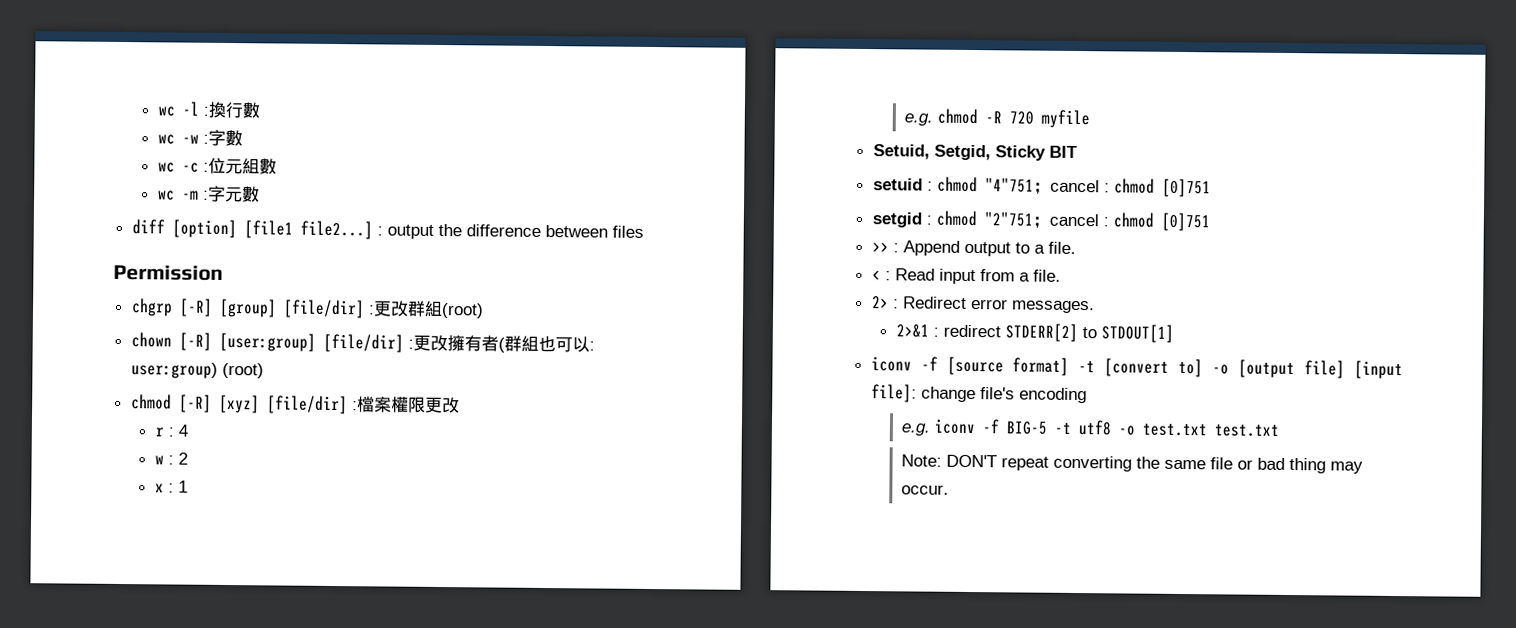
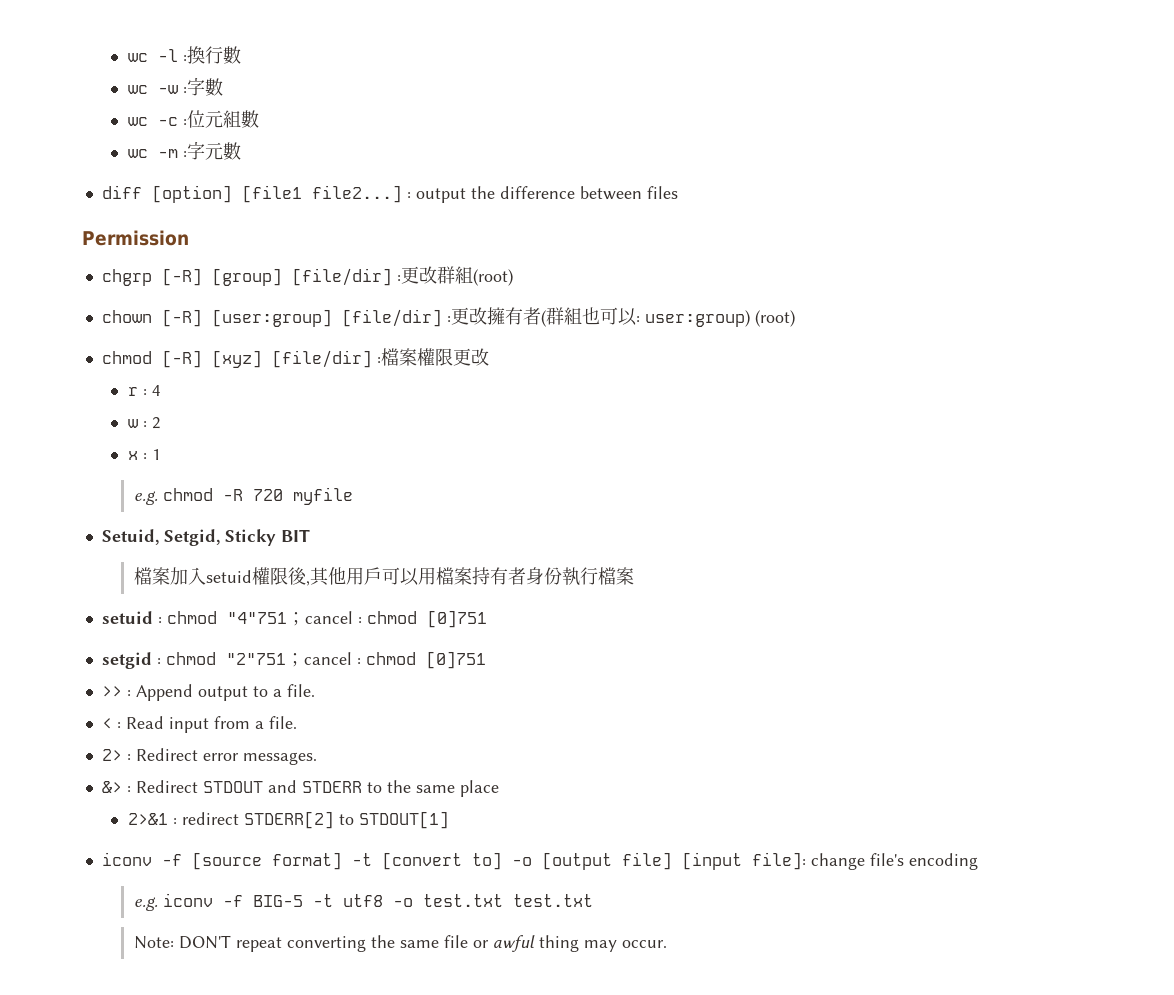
(1078, 152) none -> [133,567,634,586] // 檔案加入setuid權限後,其他用戶可以用檔案持有者身份執行檔案
(1095, 307) none -> [101,780,499,797] // &> : Redirect STDOUT and STDERR to the same place
[1257,457,1286,470] bad -> [492,935,535,952] awful

